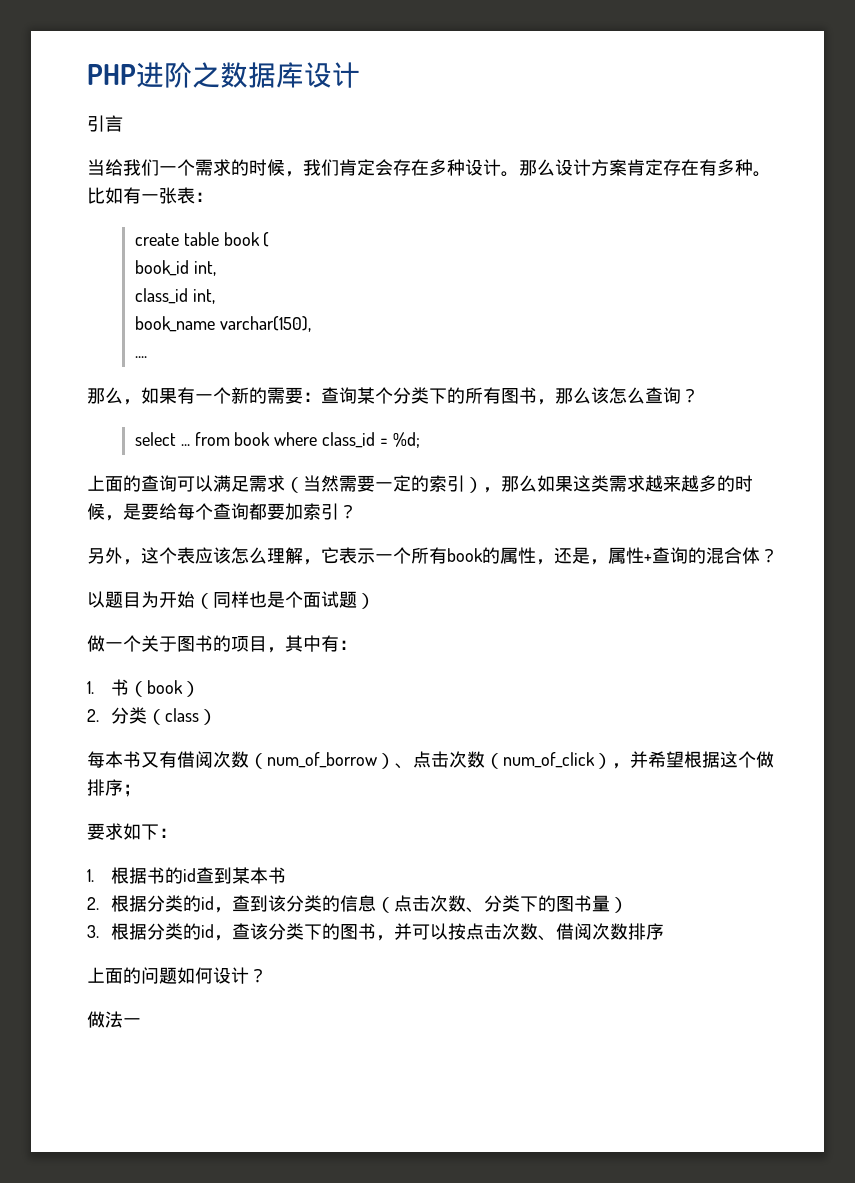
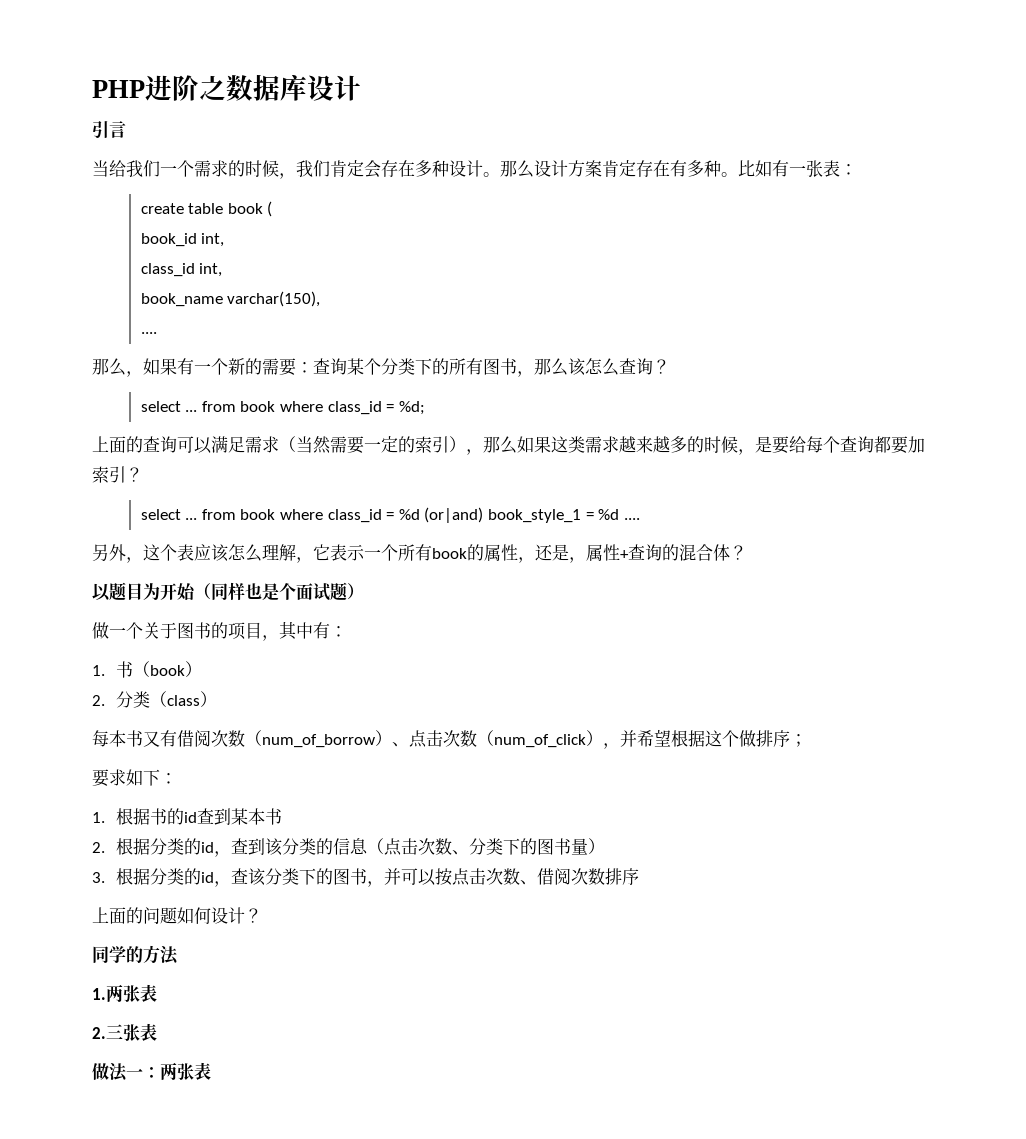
(357, 511) none -> [140,507,640,523] // select ... from book where class_id = %d (or|and) book_style_1 = %d ....
(267, 975) none -> [92,945,179,965] [92,984,157,1002] [92,1023,157,1041] // 同学的方法 // 1.两张表 // 2.三张表
(141, 1022) none -> [143,1062,211,1080] ：两张表

